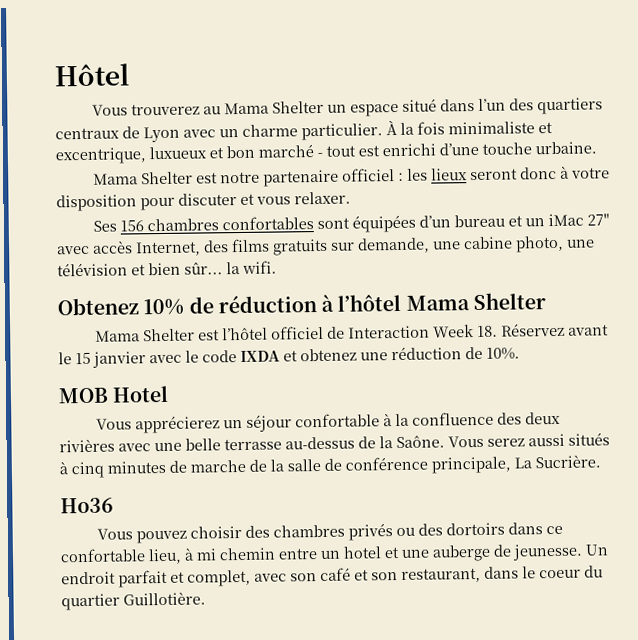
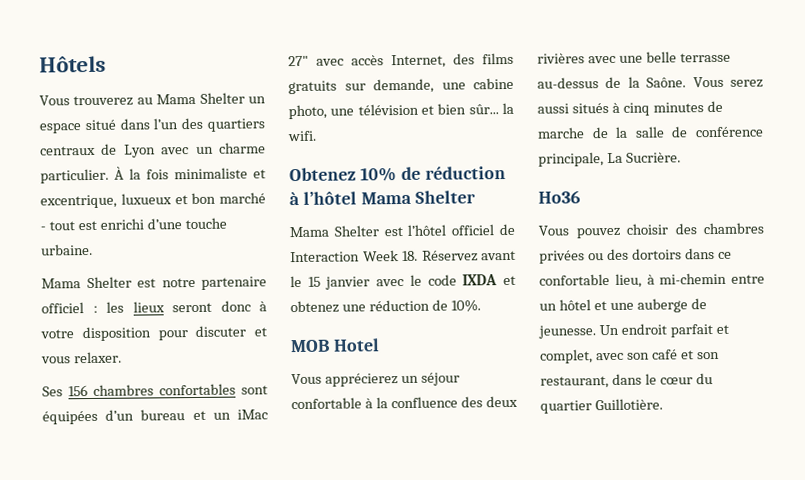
[54,63,129,87] Hôtel -> [39,55,106,73] Hôtels
[348,523,394,541] privés -> [539,250,585,264] privées
[196,547,276,561] mi chemin -> [659,272,728,285] mi-chemin
[343,546,382,559] hotel -> [558,299,591,311] hôtel
[539,569,581,579] coeur -> [659,377,693,385] cœur

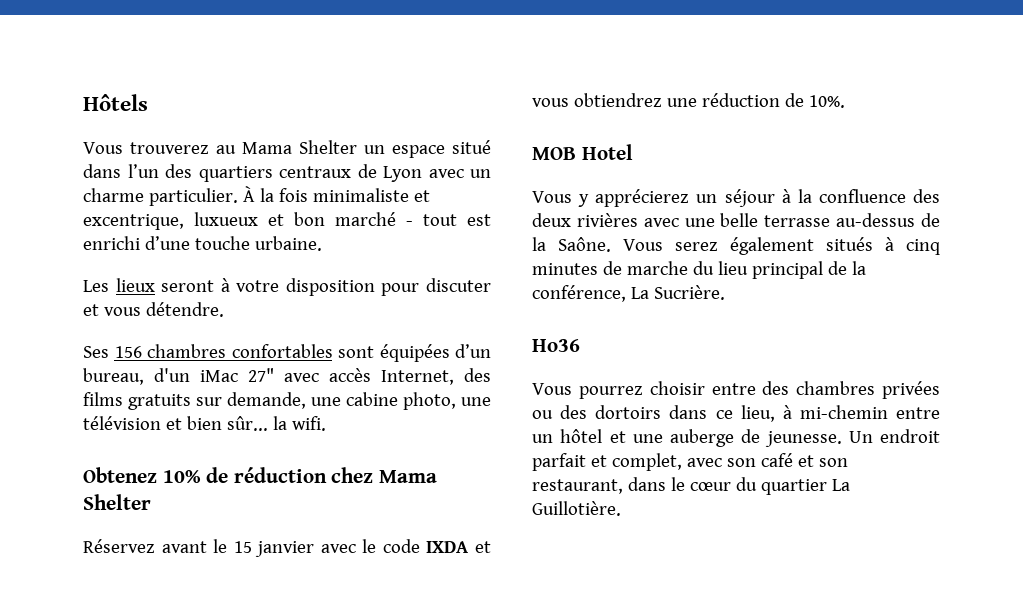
[41,276,267,290] [41,301,124,314] Mama Shelter est notre partenaire officiel : les -> [83,280,109,292] Les
[220,300,251,312] donc -> (215, 286) none
[73,351,122,364] relaxer. -> [145,302,224,317] détendre.
[140,409,231,421] bureau et un -> [83,368,190,385] bureau, d'un
[289,191,357,206] à l’hôtel -> [331,467,374,483] chez
[289,223,515,238] [290,250,418,263] Mama Shelter est l’hôtel officiel de Interaction Week 18. -> (151, 502) none
[290,300,339,314] obtenez -> [532,93,662,107] vous obtiendrez
(322, 379) none -> [578,194,590,207] y
[291,397,362,410] confortable -> (775, 198) none
[537,103,569,114] aussi -> [730,237,814,255] également
[591,126,764,139] [538,152,604,167] de la salle de conférence principale, -> [692,261,866,279] [532,285,626,302] du lieu principal de la conférence,
[575,223,668,239] pouvez choisir -> [578,381,756,399] pourrez choisir entre
[539,274,610,286] confortable -> (733, 414) none
(592, 407) none -> [831,479,850,491] La

